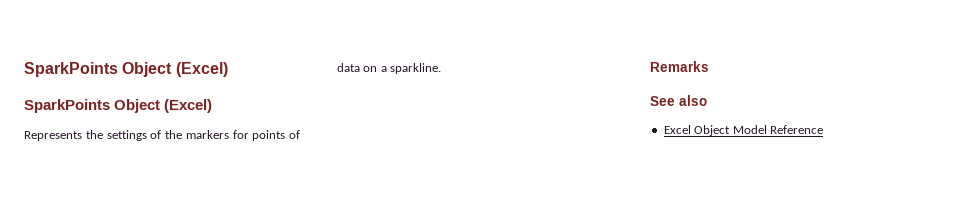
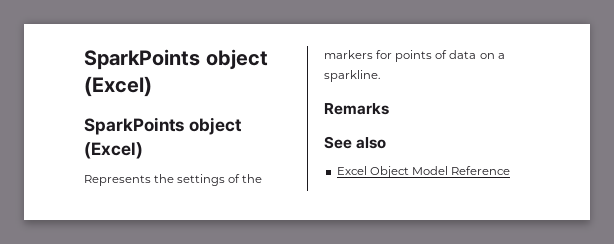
[24,62,173,77] SparkPoints Object -> [84,49,268,70] SparkPoints object
[114,99,161,113] Object -> [188,117,242,135] object

